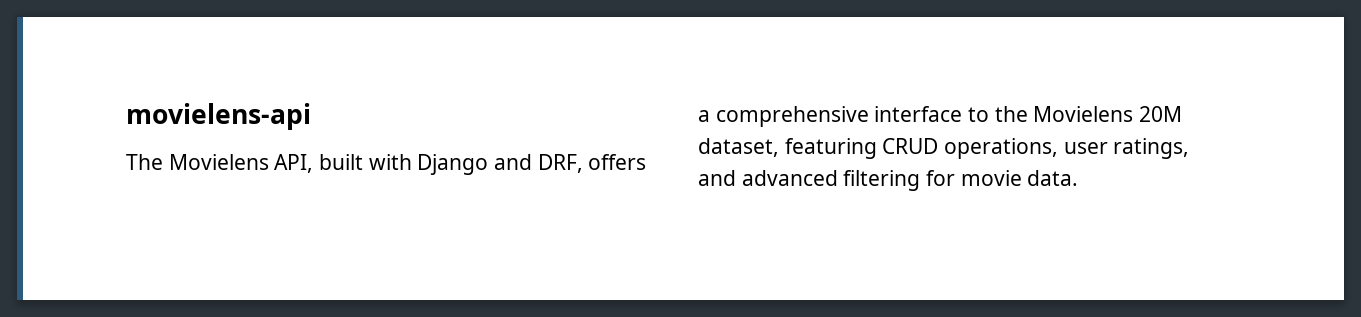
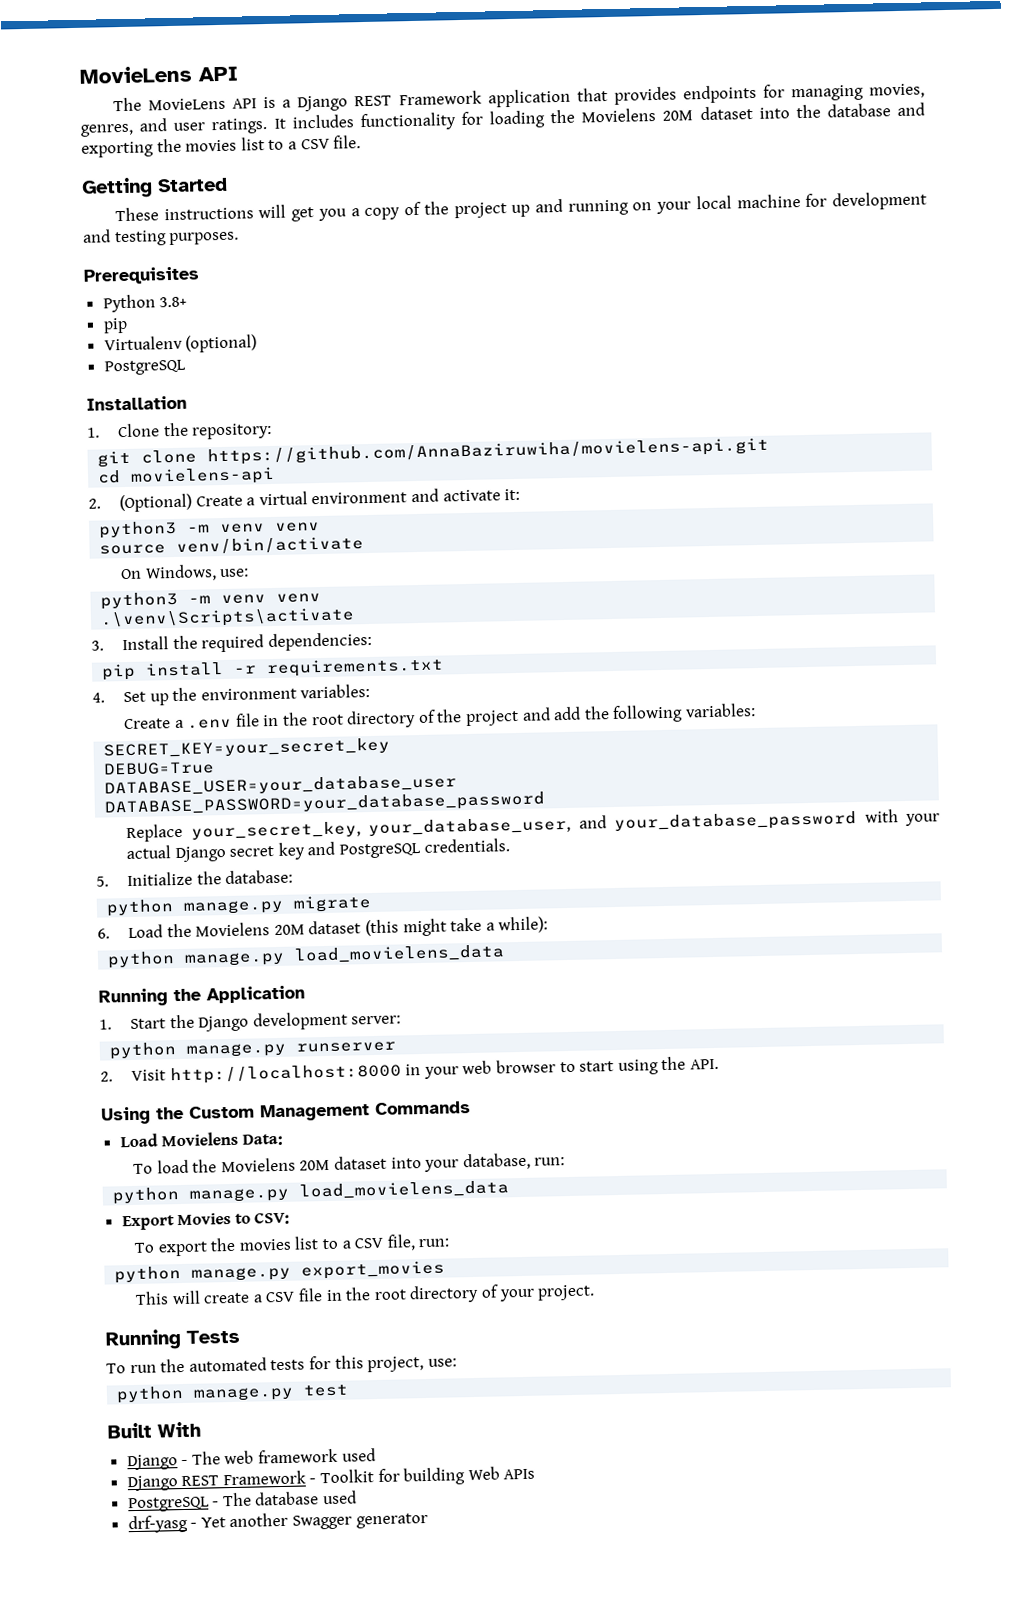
[126,103,311,130] [126,154,647,175] [698,106,1183,127] [698,138,1190,159] [698,170,1079,191] movielens-api // The Movielens API, built with Django and DRF, offers a comprehensive interface to the Movielens 20M dataset, featuring CRUD operations, user ratings, and advanced filtering for movie data. -> [79,65,238,84] [113,83,925,112] [80,102,925,137] [81,135,362,158] [81,177,228,199] [115,191,928,222] [82,229,240,247] [83,266,200,285] [102,294,188,313] [102,317,128,334] [103,334,258,353] [103,359,186,376] [86,395,187,411] [87,422,273,440] [97,437,770,468] [97,466,276,486] [88,488,521,513] [99,520,321,539] [99,536,365,555] [120,564,250,582] [100,591,322,610] [100,607,356,629] [91,631,372,653] [101,657,445,681] [92,683,371,706] [124,703,756,730] [103,737,391,759] [103,761,216,776] [104,774,458,797] [104,791,546,817] [126,809,940,843] [126,838,510,863] [96,869,294,887] [106,895,373,917] [97,916,549,939] [107,944,506,969] [98,985,305,1007] [99,1011,402,1032] [109,1041,397,1060] [100,1056,719,1085] [101,1101,471,1125] [119,1131,283,1148] [133,1152,566,1174] [112,1180,510,1205] [121,1211,291,1231] [134,1234,450,1257] [114,1260,446,1284] [135,1284,596,1305] [105,1329,240,1351] [106,1355,457,1374] [116,1384,350,1404] [107,1421,201,1439] [126,1448,376,1471] [126,1466,536,1492] [127,1490,358,1513] [127,1512,428,1534] MovieLens API // The MovieLens API is a Django REST Framework application that provides endpoints for managing movies, genres, and user ratings. It includes functionality for loading the Movielens 20M dataset into the database and exporting the movies list to a CSV file. // Getting Started // These instructions will get you a copy of the project up and running on your local machine for development and testing purposes. // Prerequisites // Python 3.8+ // pip // Virtualenv (optional) // PostgreSQL // Installation // 1. Clone the repository: // git clone https://github.com/AnnaBaziruwiha/movielens-api.git // cd movielens-api // 2. (Optional) Create a virtual environment and activate it: // python3 -m venv venv // source venv/bin/activate // On Windows, use: // python3 -m venv venv // .\venv\Scripts\activate // 3. Install the required dependencies: // pip install -r requirements.txt // 4. Set up the environment variables: // Create a .env file in the root directory of the project and add the following variables: // SECRET_KEY=your_secret_key // DEBUG=True // DATABASE_USER=your_database_user // DATABASE_PASSWORD=your_database_password // Replace your_secret_key, your_database_user, and your_database_password with your actual Django secret key and PostgreSQL credentials. // 5. Initialize the database: // python manage.py migrate // 6. Load the Movielens 20M dataset (this might take a while): // python manage.py load_movielens_data // Running the Application // 1. Start the Django development server: // python manage.py runserver // 2. Visit http://localhost:8000 in your web browser to start using the API. // Using the Custom Management Commands // Load Movielens Data: // To load the Movielens 20M dataset into your database, run: // python manage.py load_movielens_data // Export Movies to CSV: // To export the movies list to a CSV file, run: // python manage.py export_movies // This will create a CSV file in the root directory of your project. // Running Tests // To run the automated tests for this project, use: // python manage.py test // Built With // Django - The web framework used // Django REST Framework - Toolkit for building Web APIs // PostgreSQL - The database used // drf-yasg - Yet another Swagger generator

